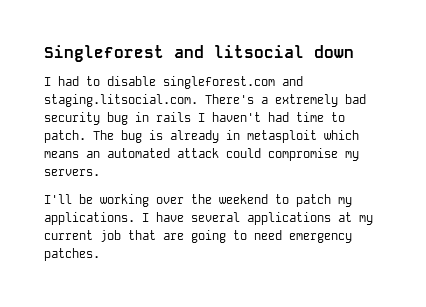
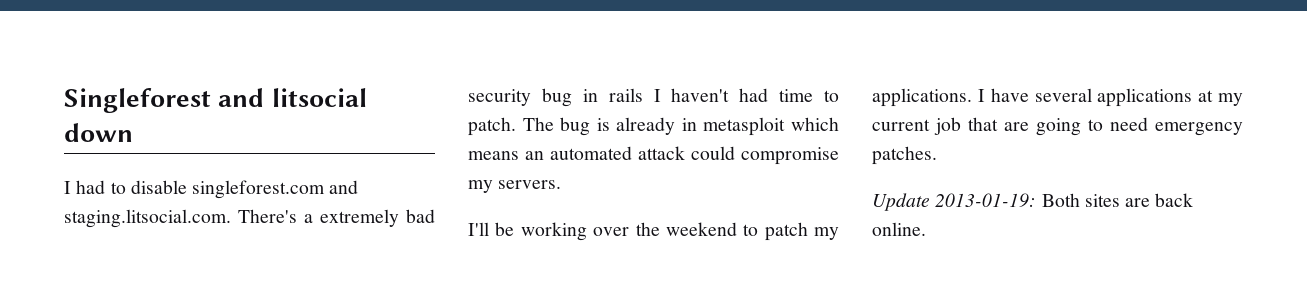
(100, 254) none -> [872,193,1194,211] [872,222,926,236] // Update 2013-01-19: Both sites are back online.

